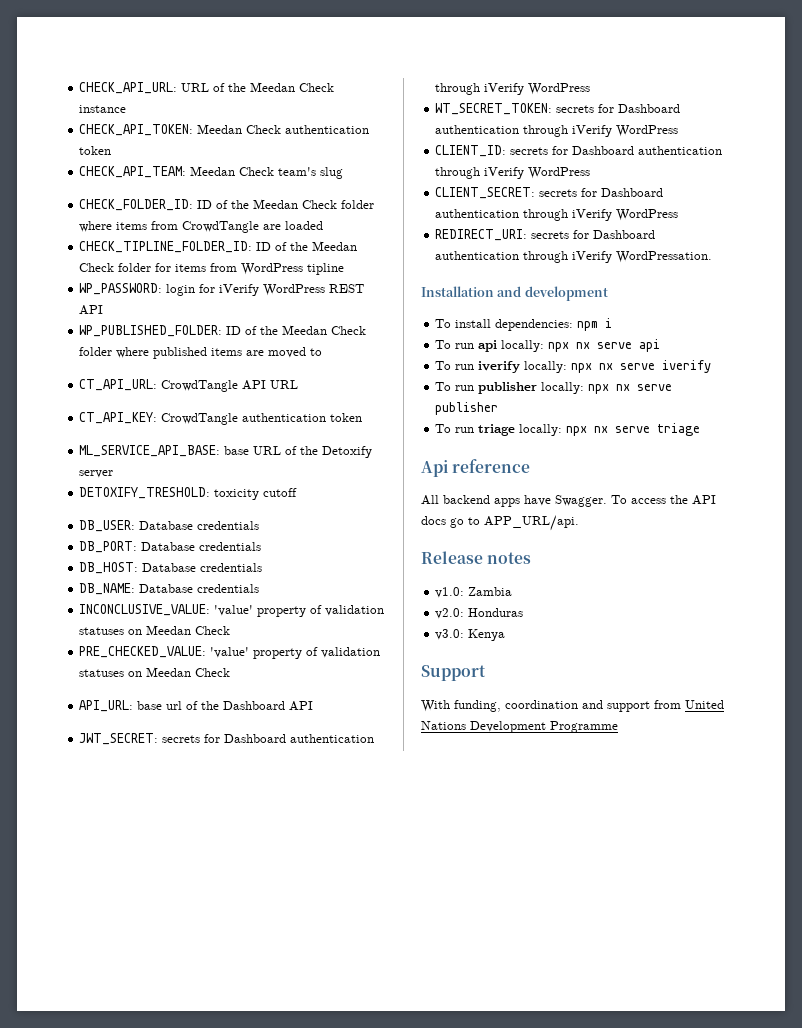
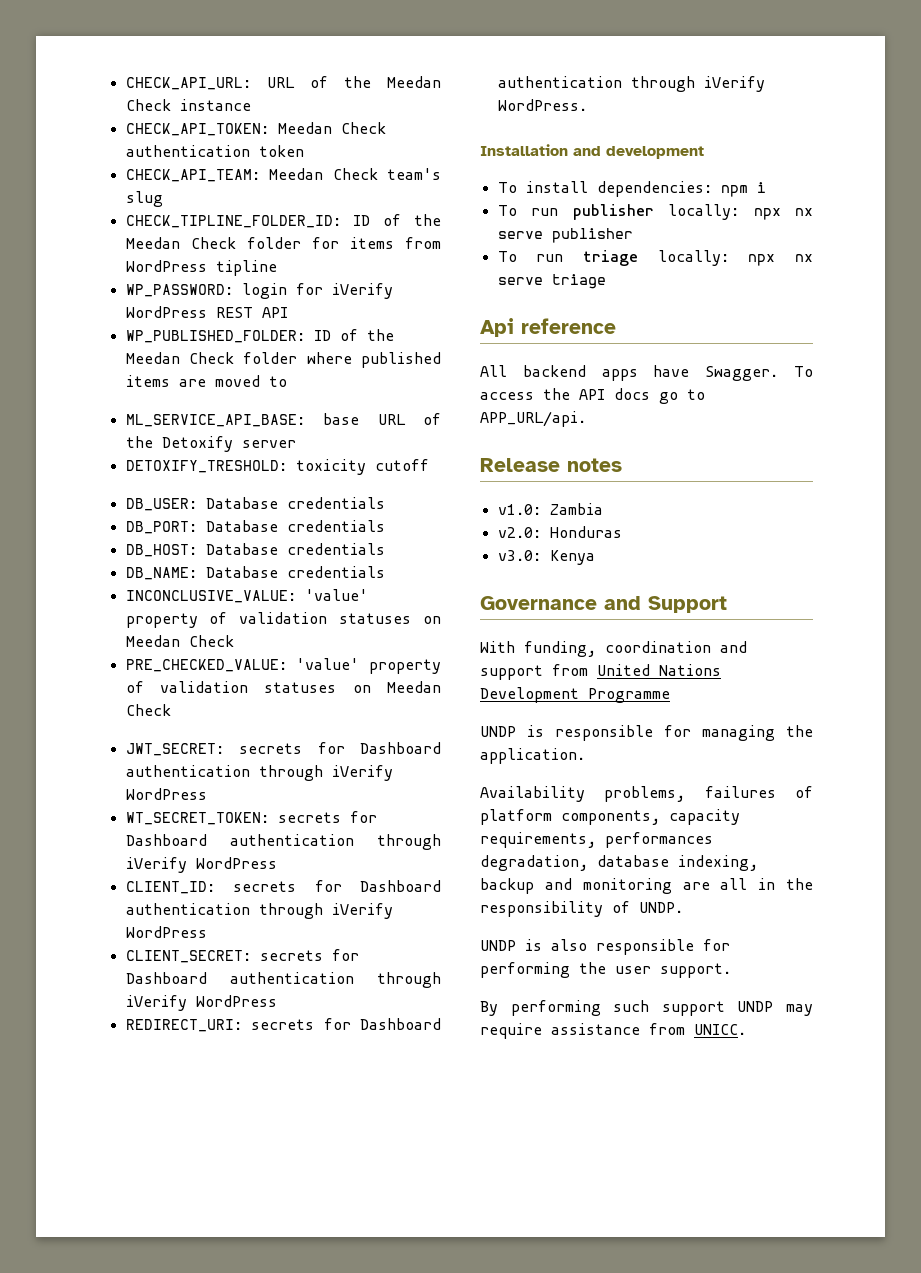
[79,199,375,211] [79,221,324,233] // CHECK_FOLDER_ID: ID of the Meedan Check folder where items from CrowdTangle are loaded -> (163, 199) none
[79,379,299,392] [79,412,363,425] // CT_API_URL: CrowdTangle API URL // CT_API_KEY: CrowdTangle authentication token -> (287, 381) none
[79,700,314,712] // API_URL: base url of the Dashboard API -> (171, 710) none
[616,251,713,263] WordPressation. -> [497,99,587,111] WordPress.
[435,339,661,352] [435,360,712,373] // To run api locally: npx nx serve api // To run iverify locally: npx nx serve iverify -> (766, 187) none
(506, 635) none -> [480,596,641,610] Governance and
(618, 727) none -> [480,725,813,741] [480,748,585,764] [480,786,813,802] [480,809,740,825] [480,832,713,848] [480,855,758,871] [480,878,813,894] [480,901,683,917] [480,939,730,955] [480,962,731,978] [480,1000,813,1016] [480,1023,746,1039] // UNDP is responsible for managing the application. // Availability problems, failures of platform components, capacity requirements, performances degradation, database indexing, backup and monitoring are all in the responsibility of UNDP. // UNDP is also responsible for performing the user support. // By performing such support UNDP may require assistance from UNICC.

